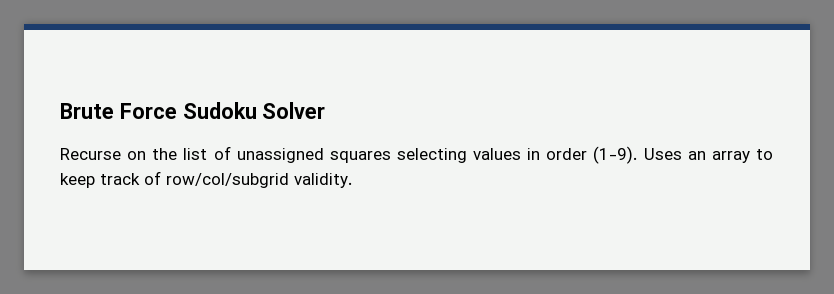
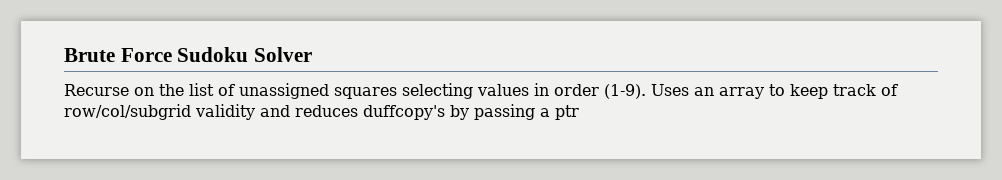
[294,173,352,188] validity. -> [195,104,579,120] validity and reduces duffcopy's by passing a ptr

